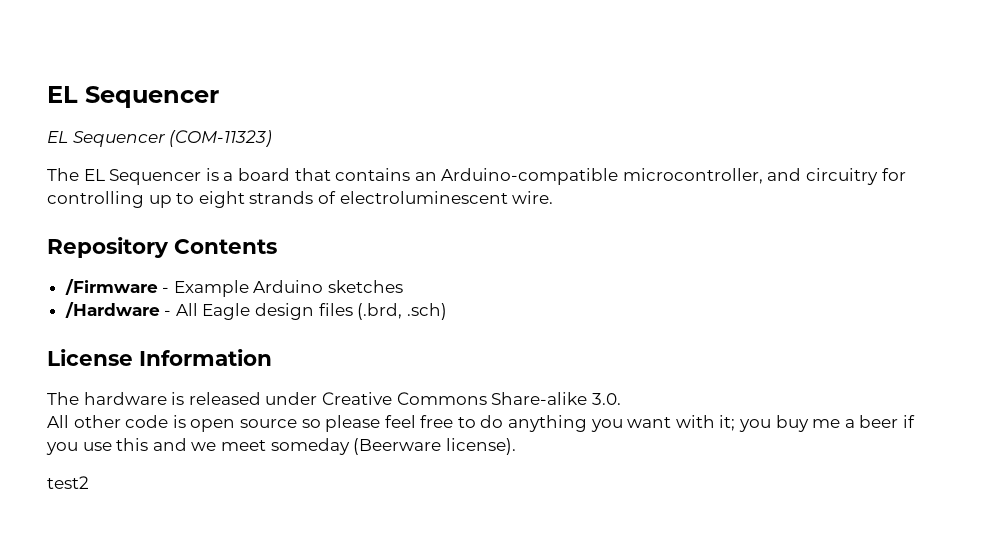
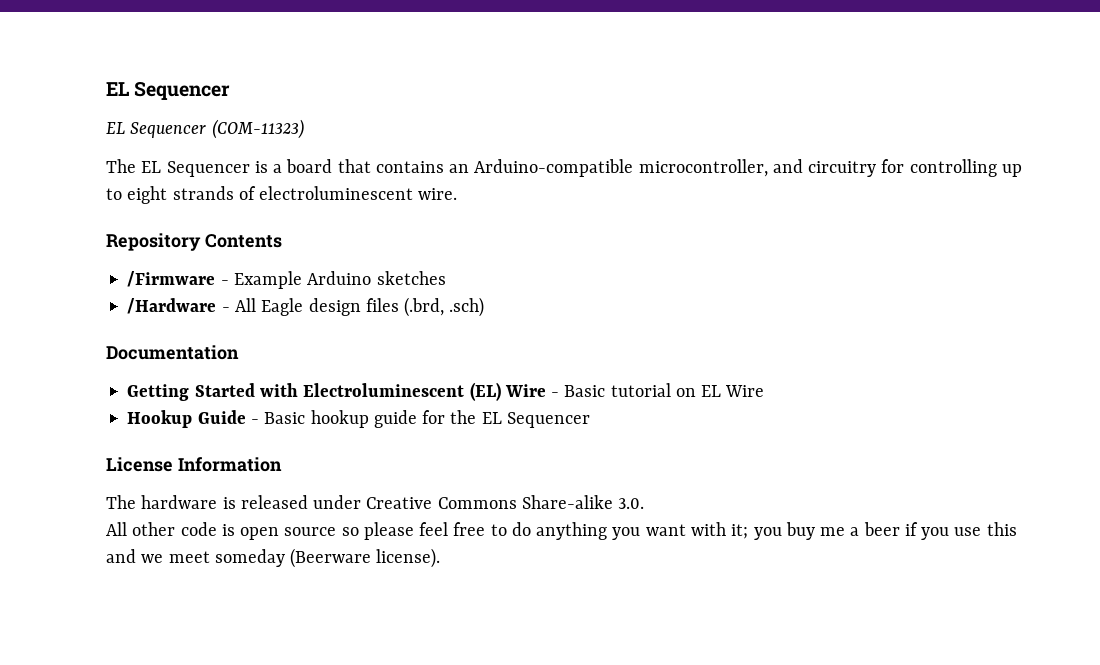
(447, 311) none -> [106,345,239,360] [127,382,765,401] [127,410,590,428] // Documentation // Getting Started with Electroluminescent (EL) Wire - Basic tutorial on EL Wire // Hookup Guide - Basic hookup guide for the EL Sequencer
[47,476,89,489] // test2 -> (441, 558) none

